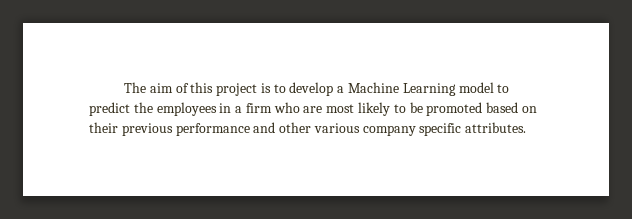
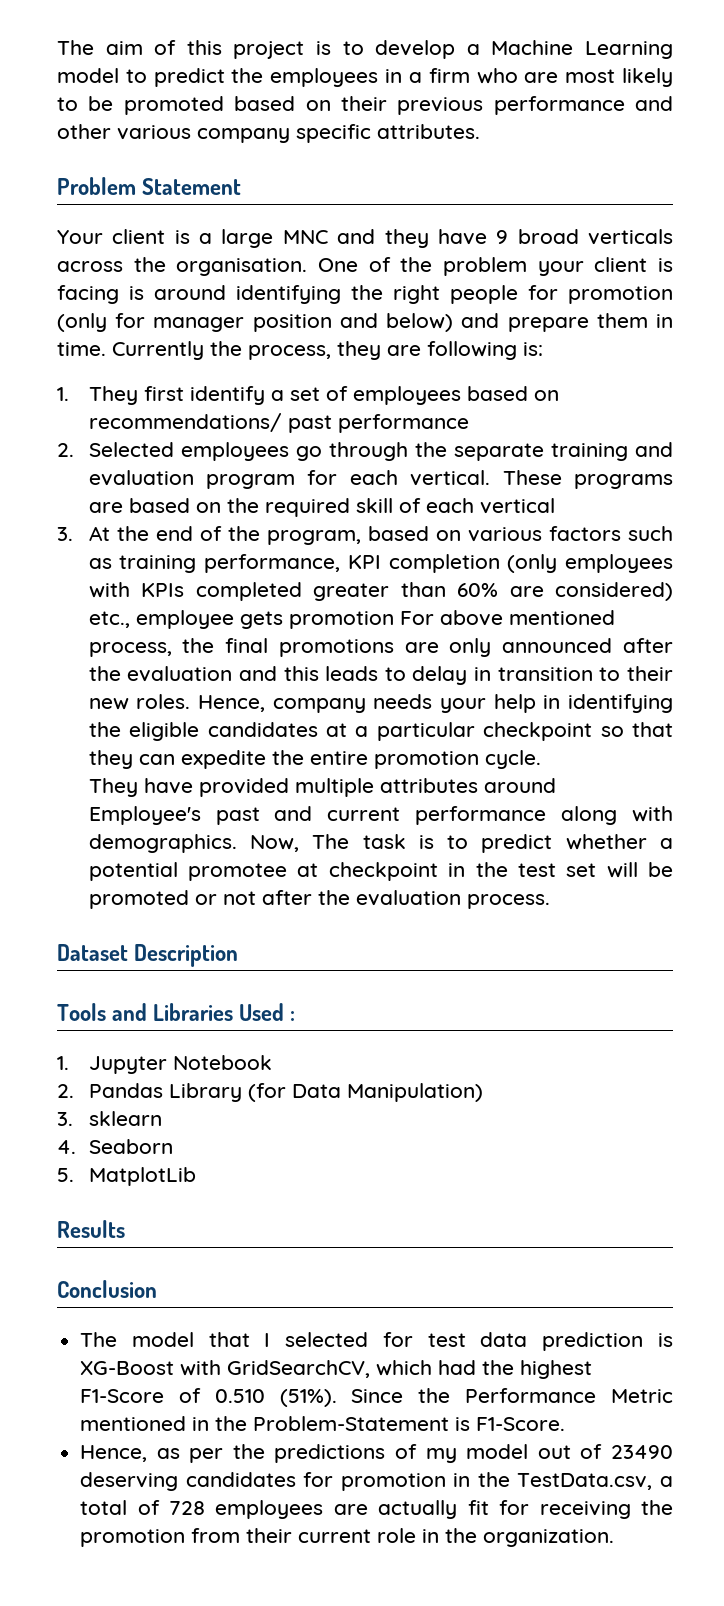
(527, 127) none -> [57,177,242,195] [57,229,674,248] [57,257,673,276] [57,285,673,304] [57,313,673,332] [57,341,543,360] [57,386,559,405] [88,413,469,433] [57,442,673,461] [88,470,673,489] [88,498,555,517] [57,526,673,545] [88,554,673,573] [88,582,673,601] [88,610,615,629] [88,638,673,657] [88,666,673,685] [88,694,673,713] [88,722,673,741] [88,750,541,769] [88,778,556,797] [88,806,673,825] [88,834,673,853] [88,862,673,881] [88,890,550,909] [57,944,239,967] [57,1003,296,1021] [57,1055,272,1074] [57,1083,483,1102] [57,1111,162,1126] [57,1139,173,1154] [57,1167,196,1186] [57,1220,125,1238] [57,1280,157,1298] [80,1332,673,1351] [80,1360,593,1379] [80,1388,673,1407] [80,1416,566,1431] [80,1444,673,1463] [80,1472,673,1491] [80,1500,673,1519] [80,1528,615,1547] // Problem Statement // Your client is a large MNC and they have 9 broad verticals across the organisation. One of the problem your client is facing is around identifying the right people for promotion (only for manager position and below) and prepare them in time. Currently the process, they are following is: // 1. They first identify a set of employees based on recommendations/ past performance // 2. Selected employees go through the separate training and evaluation program for each vertical. These programs are based on the required skill of each vertical // 3. At the end of the program, based on various factors such as training performance, KPI completion (only employees with KPIs completed greater than 60% are considered) etc., employee gets promotion For above mentioned process, the final promotions are only announced after the evaluation and this leads to delay in transition to their new roles. Hence, company needs your help in identifying the eligible candidates at a particular checkpoint so that they can expedite the entire promotion cycle. // They have provided multiple attributes around Employee's past and current performance along with demographics. Now, The task is to predict whether a potential promotee at checkpoint in the test set will be promoted or not after the evaluation process. // Dataset Description // Tools and Libraries Used : // 1. Jupyter Notebook // 2. Pandas Library (for Data Manipulation) // 3. sklearn // 4. Seaborn // 5. MatplotLib // Results // Conclusion // The model that I selected for test data prediction is XG-Boost with GridSearchCV, which had the highest F1-Score of 0.510 (51%). Since the Performance Metric mentioned in the Problem-Statement is F1-Score. // Hence, as per the predictions of my model out of 23490 deserving candidates for promotion in the TestData.csv, a total of 728 employees are actually fit for receiving the promotion from their current role in the organization.

